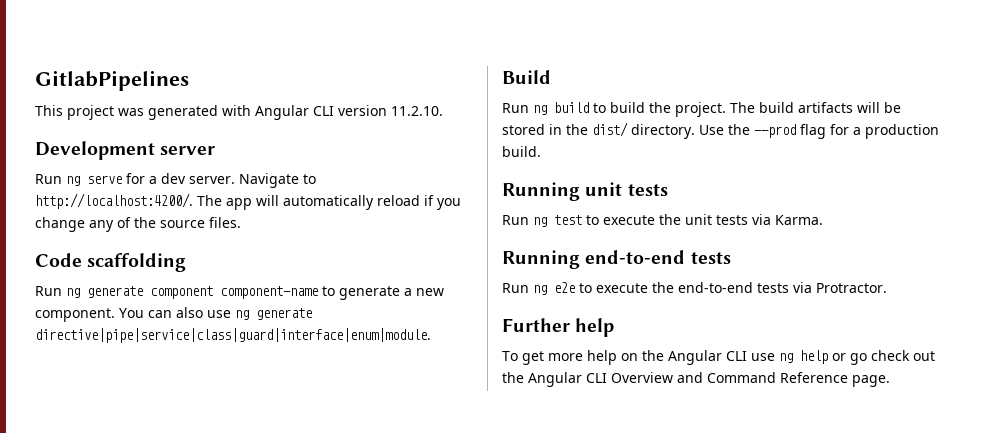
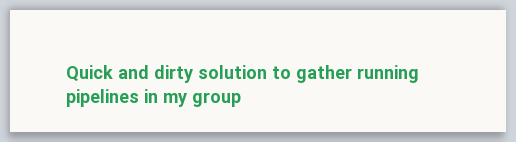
[35,70,189,91] [35,105,443,120] [35,141,216,160] [35,173,316,188] [35,193,461,210] [35,217,241,232] [35,253,187,272] [35,286,444,300] [35,307,312,322] [35,328,431,343] [502,70,551,84] [502,102,901,117] [502,122,939,139] [502,146,541,157] [502,182,668,201] [502,214,823,227] [502,250,731,269] [502,282,887,295] [502,318,615,337] [502,350,935,365] [502,372,890,387] GitlabPipelines // This project was generated with Angular CLI version 11.2.10. // Development server // Run ng serve for a dev server. Navigate to http://localhost:4200/. The app will automatically reload if you change any of the source files. // Code scaffolding // Run ng generate component component-name to generate a new component. You can also use ng generate directive|pipe|service|class|guard|interface|enum|module. // Build // Run ng build to build the project. The build artifacts will be stored in the dist/ directory. Use the --prod flag for a production build. // Running unit tests // Run ng test to execute the unit tests via Karma. // Running end-to-end tests // Run ng e2e to execute the end-to-end tests via Protractor. // Further help // To get more help on the Angular CLI use ng help or go check out the Angular CLI Overview and Command Reference page. -> [66,65,419,83] [66,89,241,107] Quick and dirty solution to gather running pipelines in my group

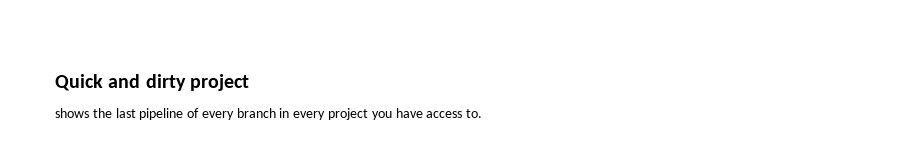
[198,65,419,83] [66,89,241,107] solution to gather running pipelines in my group -> [189,74,249,91] [55,108,483,120] project // shows the last pipeline of every branch in every project you have access to.

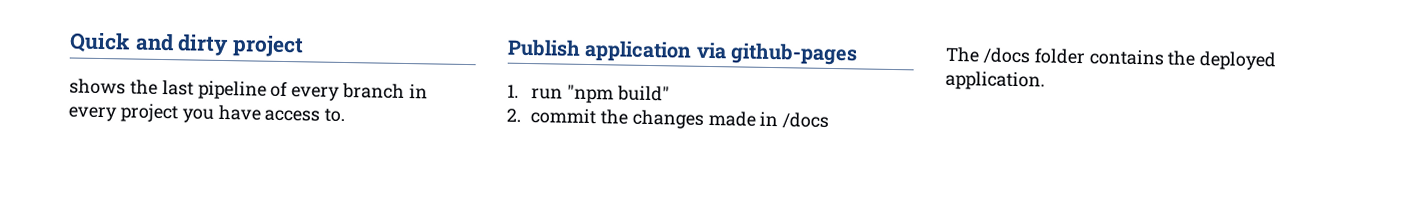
(483, 113) none -> [507,38,859,66] [507,84,670,104] [506,108,830,129] [945,46,1278,71] [945,70,1045,91] // Publish application via github-pages // 1. run "npm build" // 2. commit the changes made in /docs // The /docs folder contains the deployed application.

